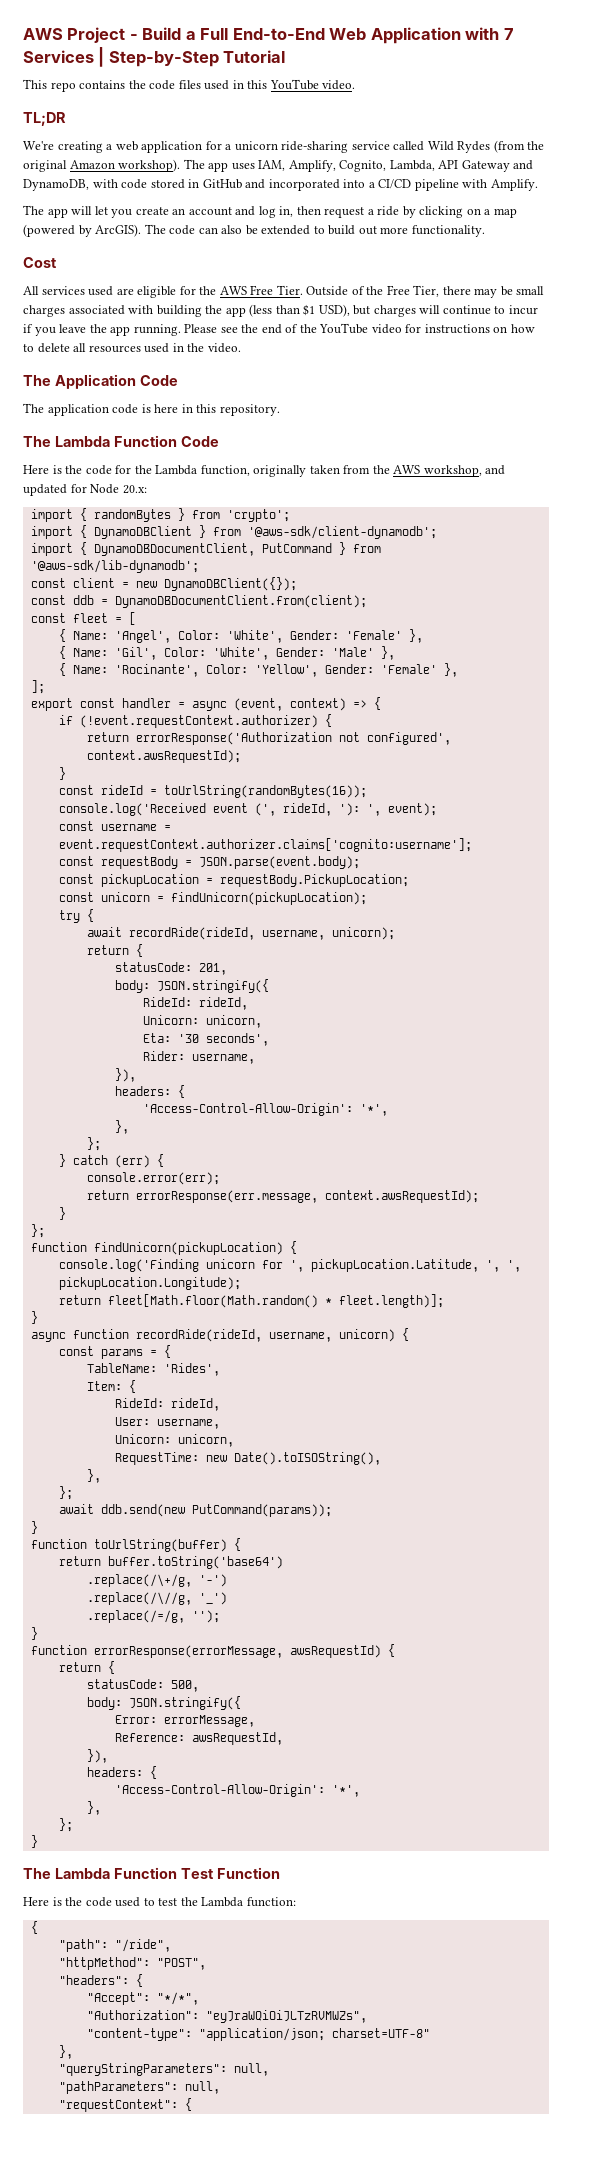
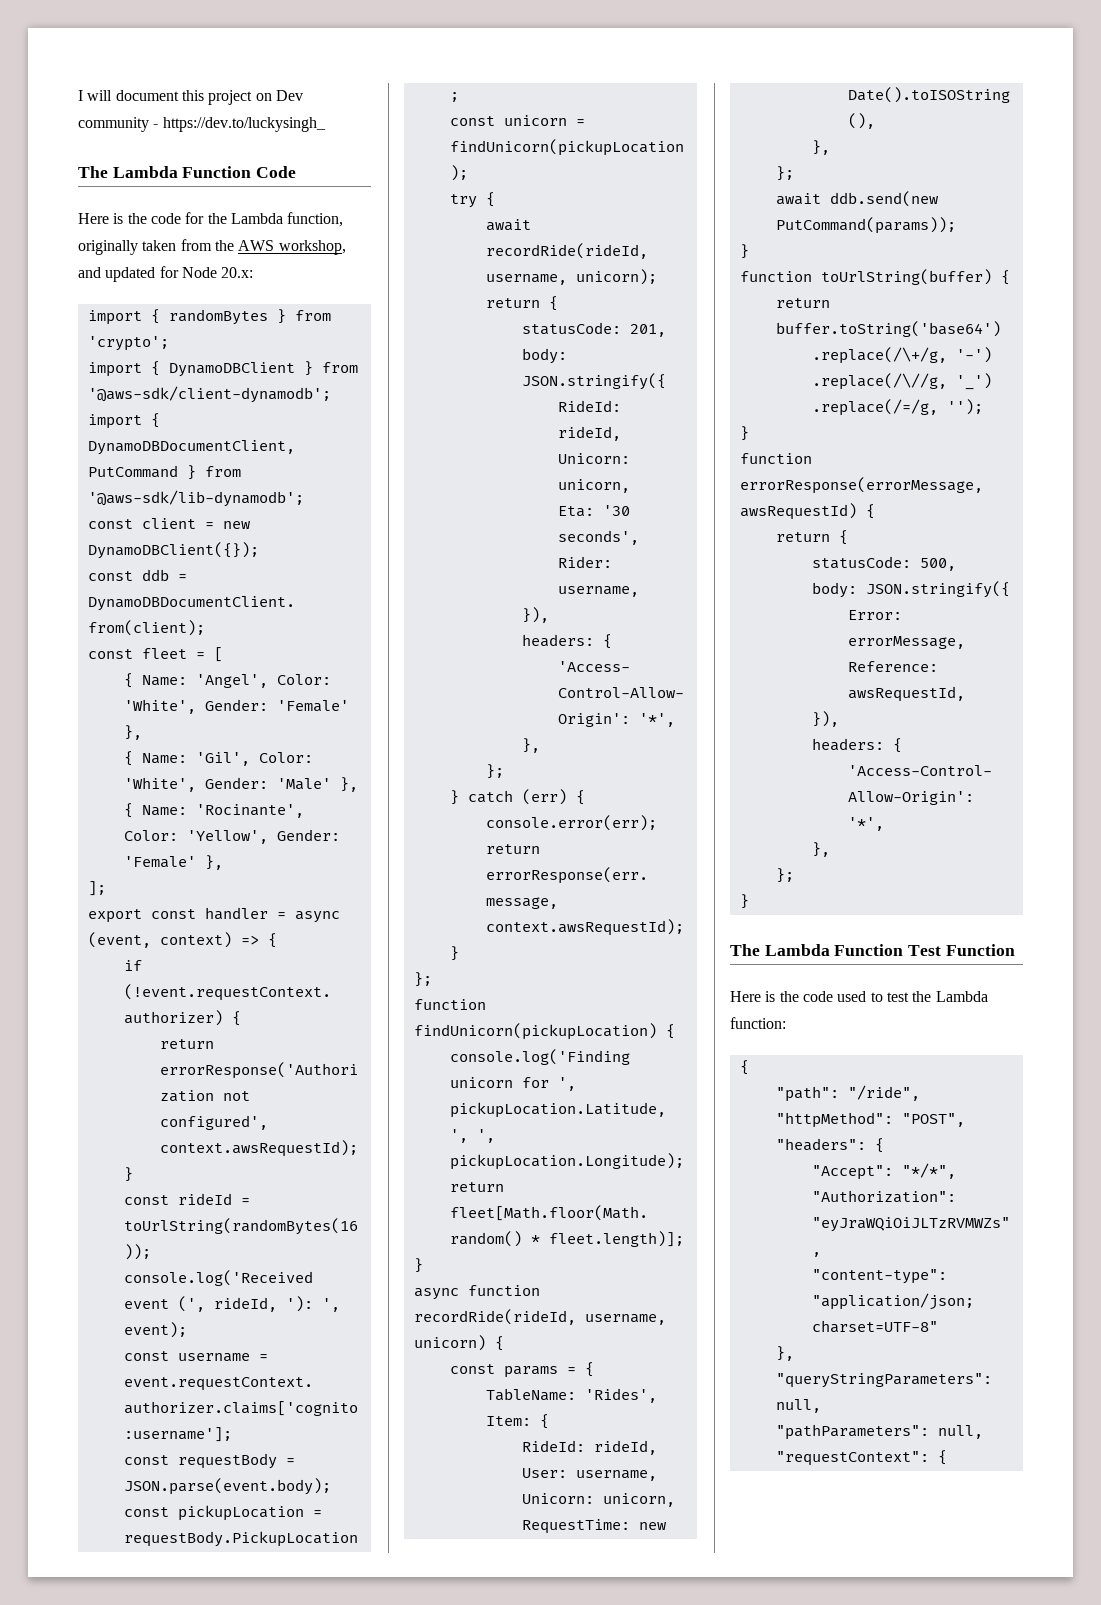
[23,27,514,44] [23,47,286,67] [23,79,356,92] [23,112,66,126] [23,140,545,153] [23,159,534,172] [23,179,538,191] [23,205,517,218] [23,224,485,237] [23,257,57,268] [23,285,545,298] [23,304,538,317] [23,323,535,336] [23,343,241,353] [23,374,178,389] [23,403,280,416] AWS Project - Build a Full End-to-End Web Application with 7 Services | Step-by-Step Tutorial // This repo contains the code files used in this YouTube video. // TL;DR // We're creating a web application for a unicorn ride-sharing service called Wild Rydes (from the original Amazon workshop). The app uses IAM, Amplify, Cognito, Lambda, API Gateway and DynamoDB, with code stored in GitHub and incorporated into a CI/CD pipeline with Amplify. // The app will let you create an account and log in, then request a ride by clicking on a map (powered by ArcGIS). The code can also be extended to build out more functionality. // Cost // All services used are eligible for the AWS Free Tier. Outside of the Free Tier, there may be small charges associated with building the app (less than $1 USD), but charges will continue to incur if you leave the app running. Please see the end of the YouTube video for instructions on how to delete all resources used in the video. // The Application Code // The application code is here in this repository. -> [78,90,303,105] [78,117,326,132] I will document this project on Dev community - https://dev.to/luckysingh_

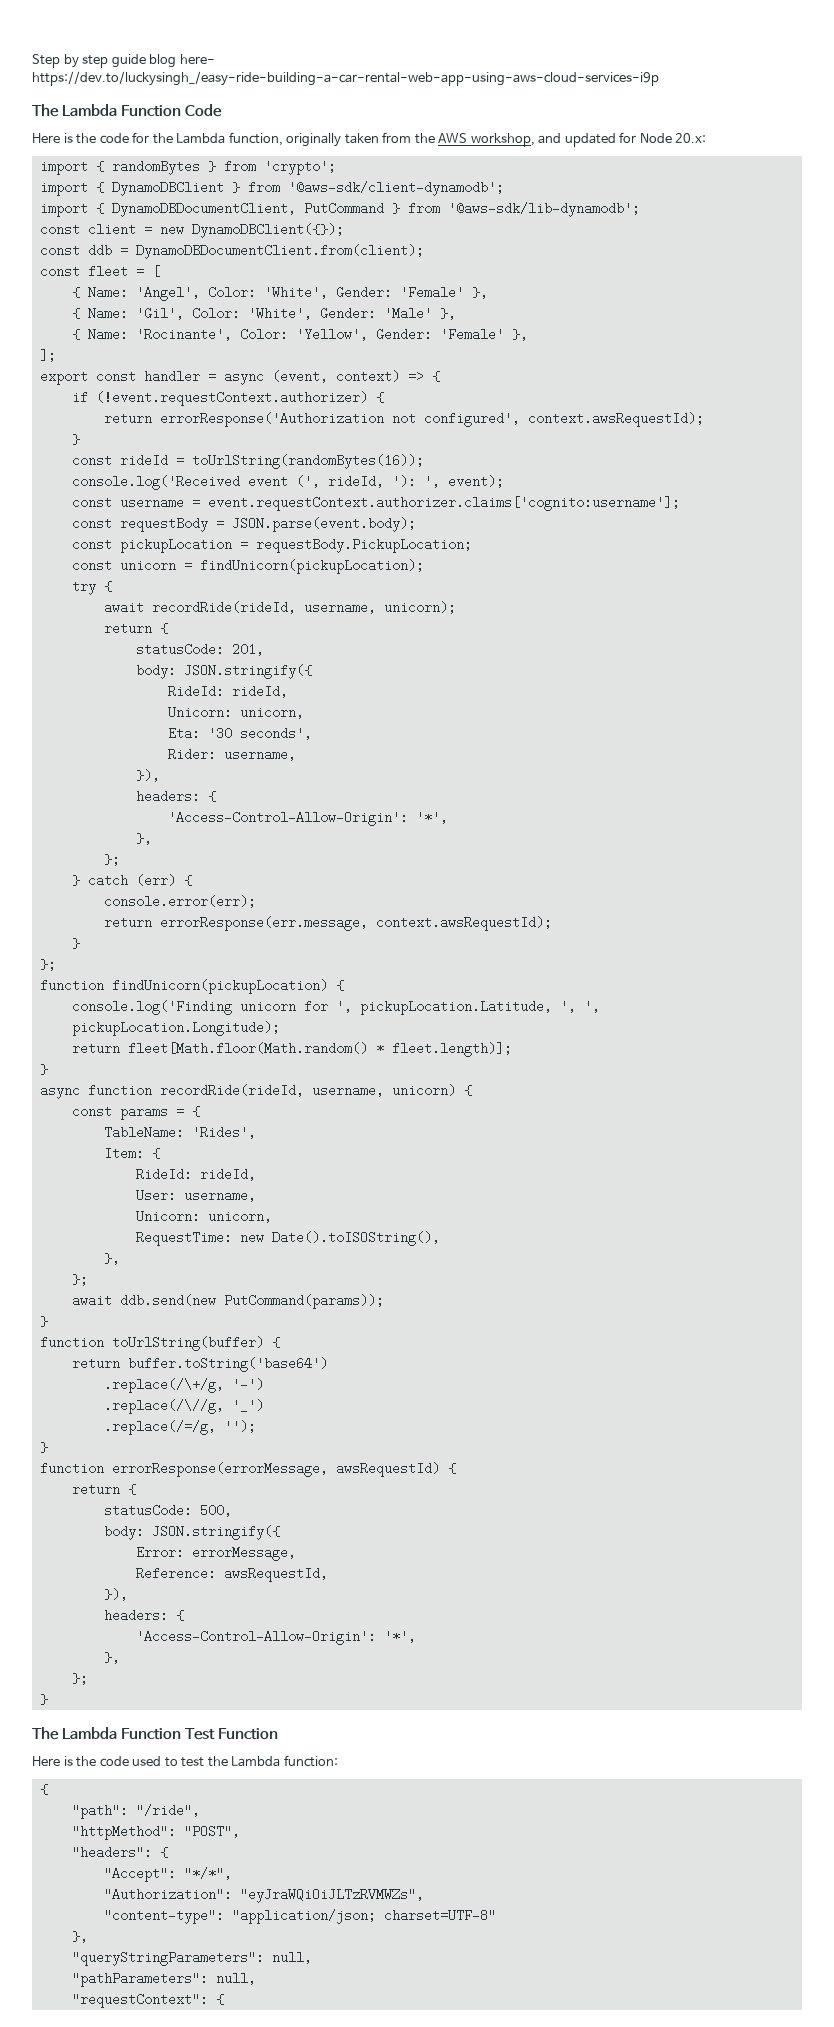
[78,90,303,105] [78,117,326,132] I will document this project on Dev community - https://dev.to/luckysingh_ -> [32,54,215,68] [32,71,659,86] Step by step guide blog here- https://dev.to/luckysingh_/easy-ride-building-a-car-rental-web-app-using-aws-cloud-services-i9p

